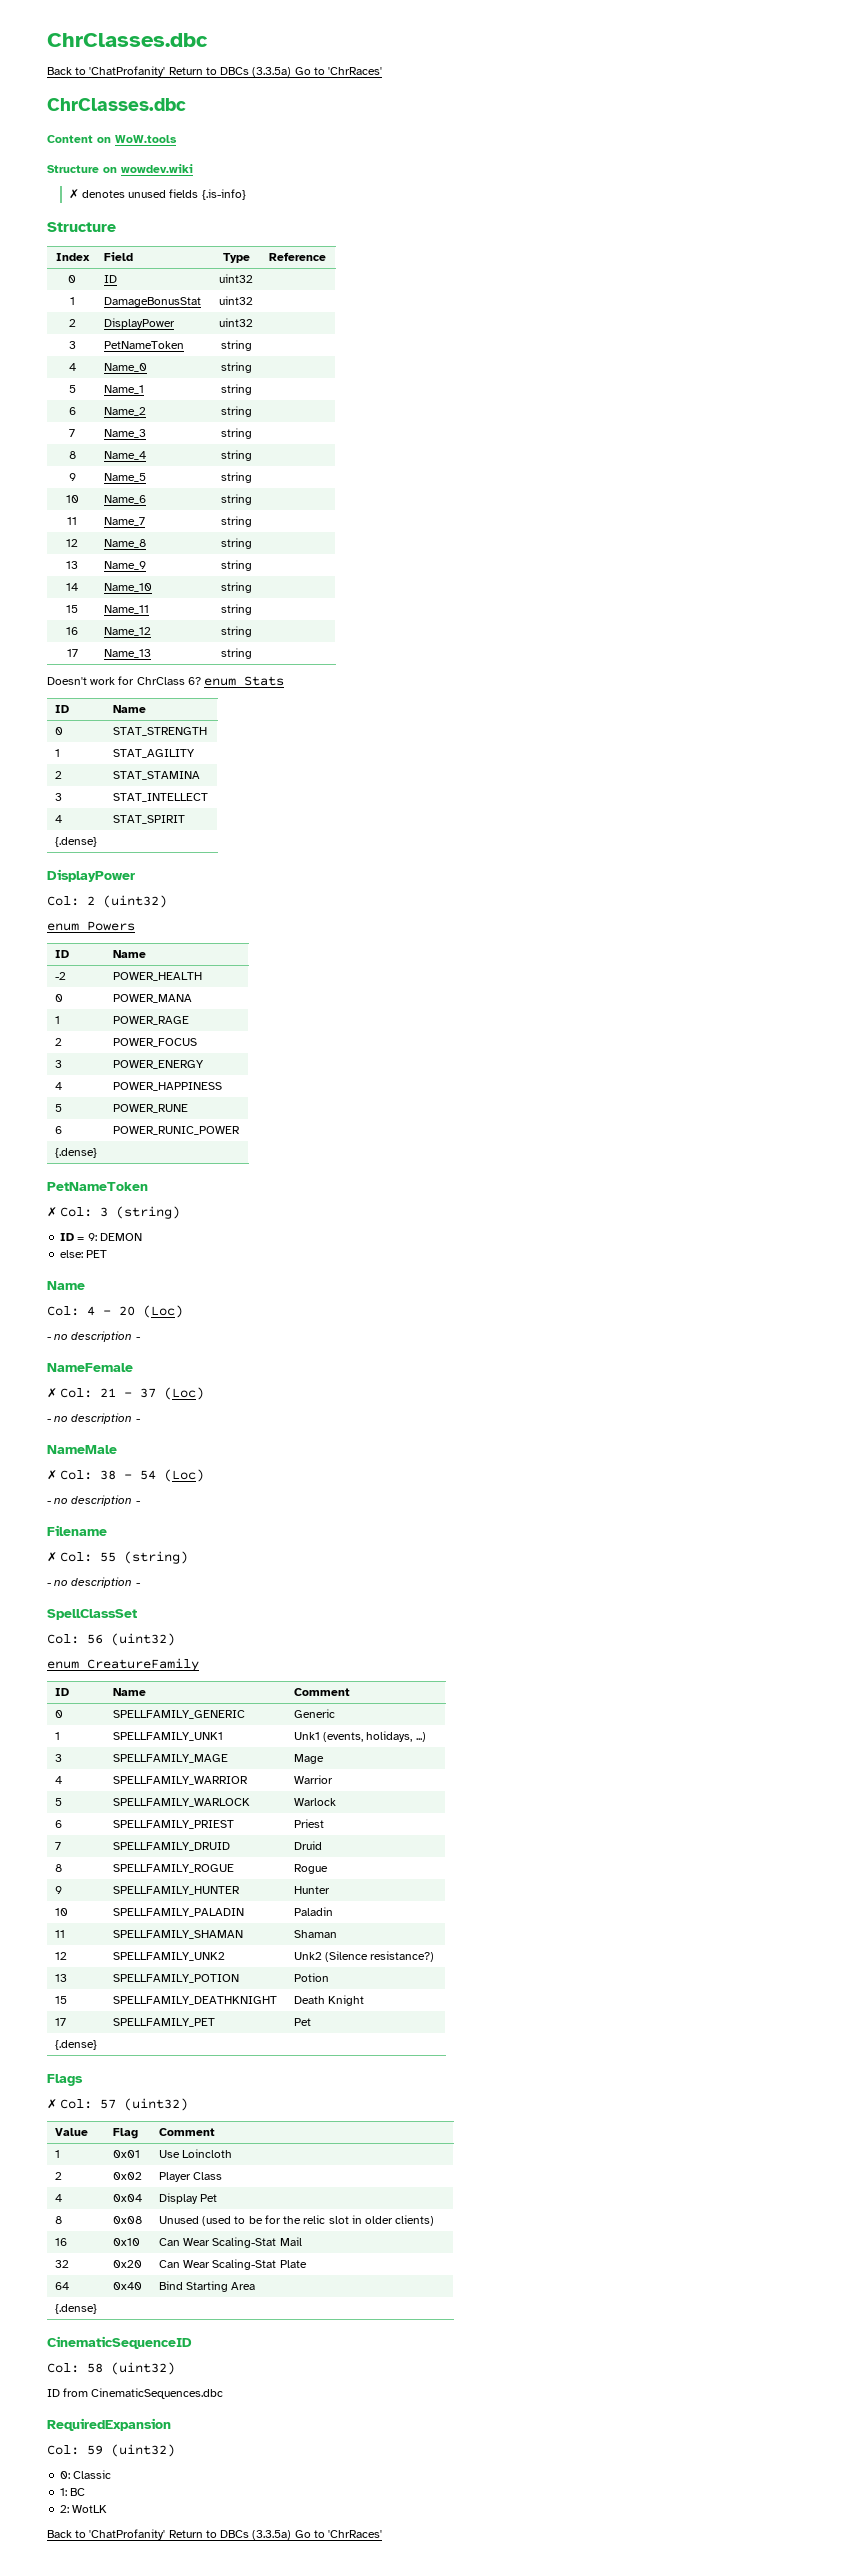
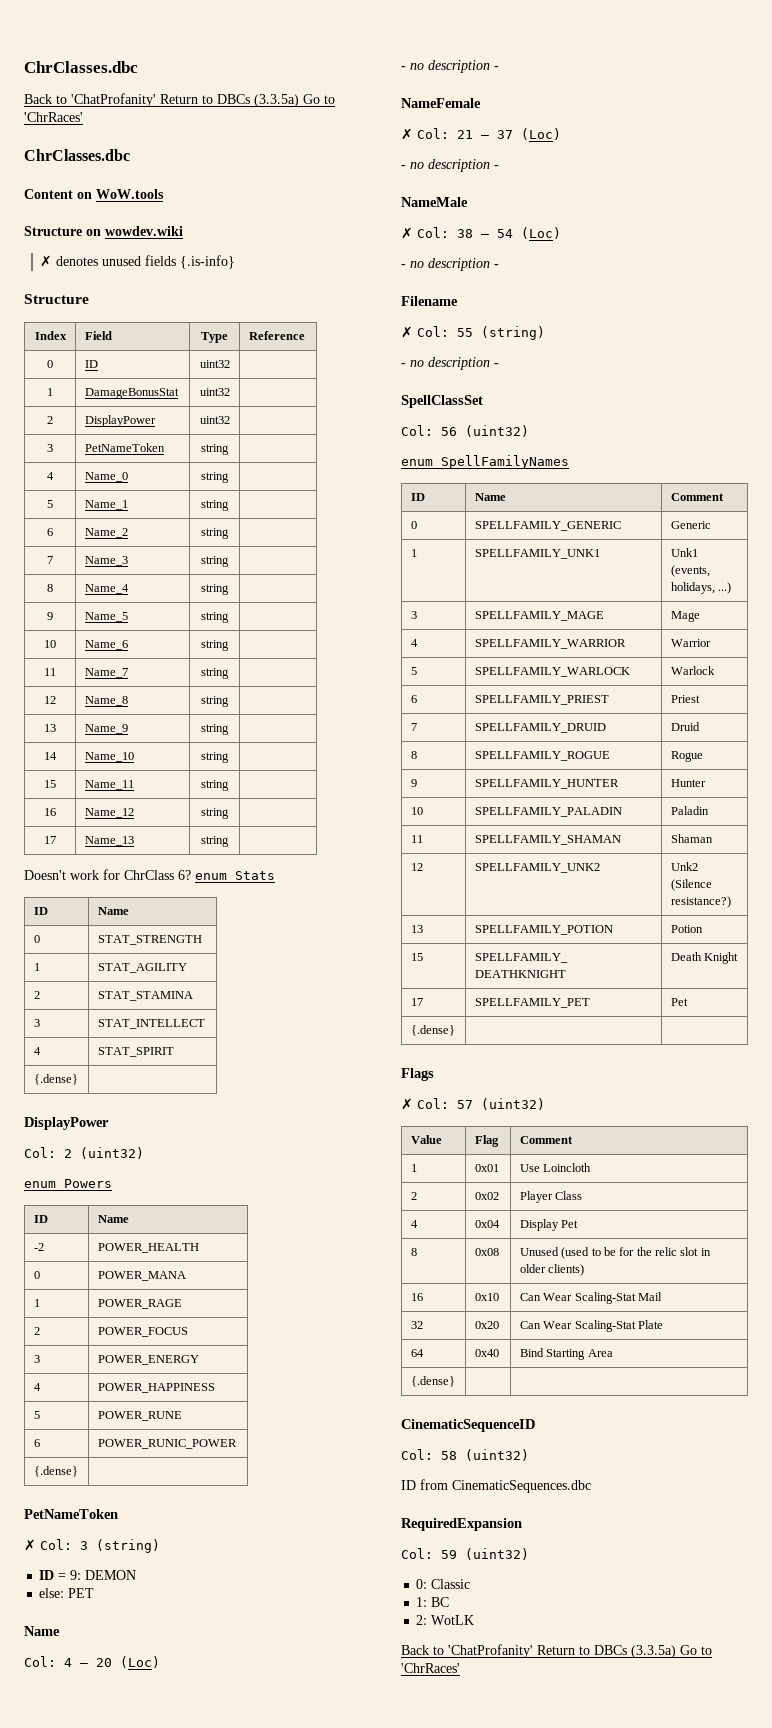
[87,1658,199,1671] CreatureFamily -> [441,455,569,469] SpellFamilyNames

